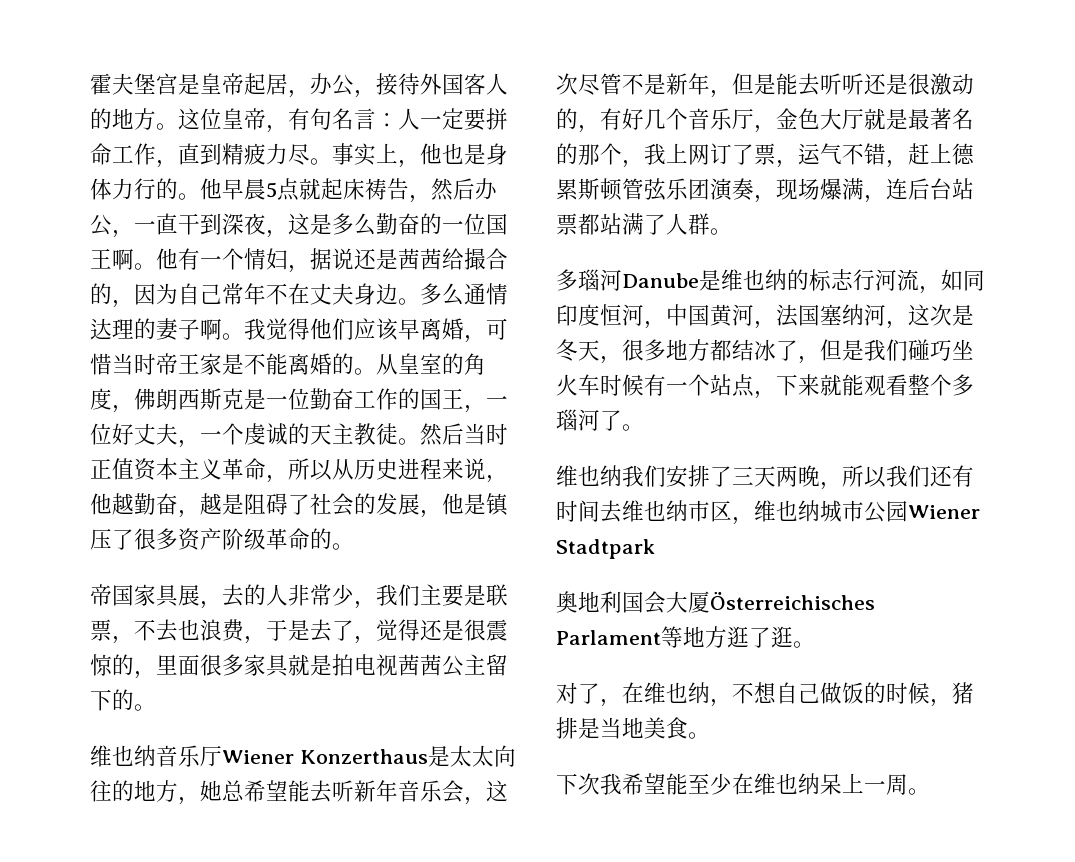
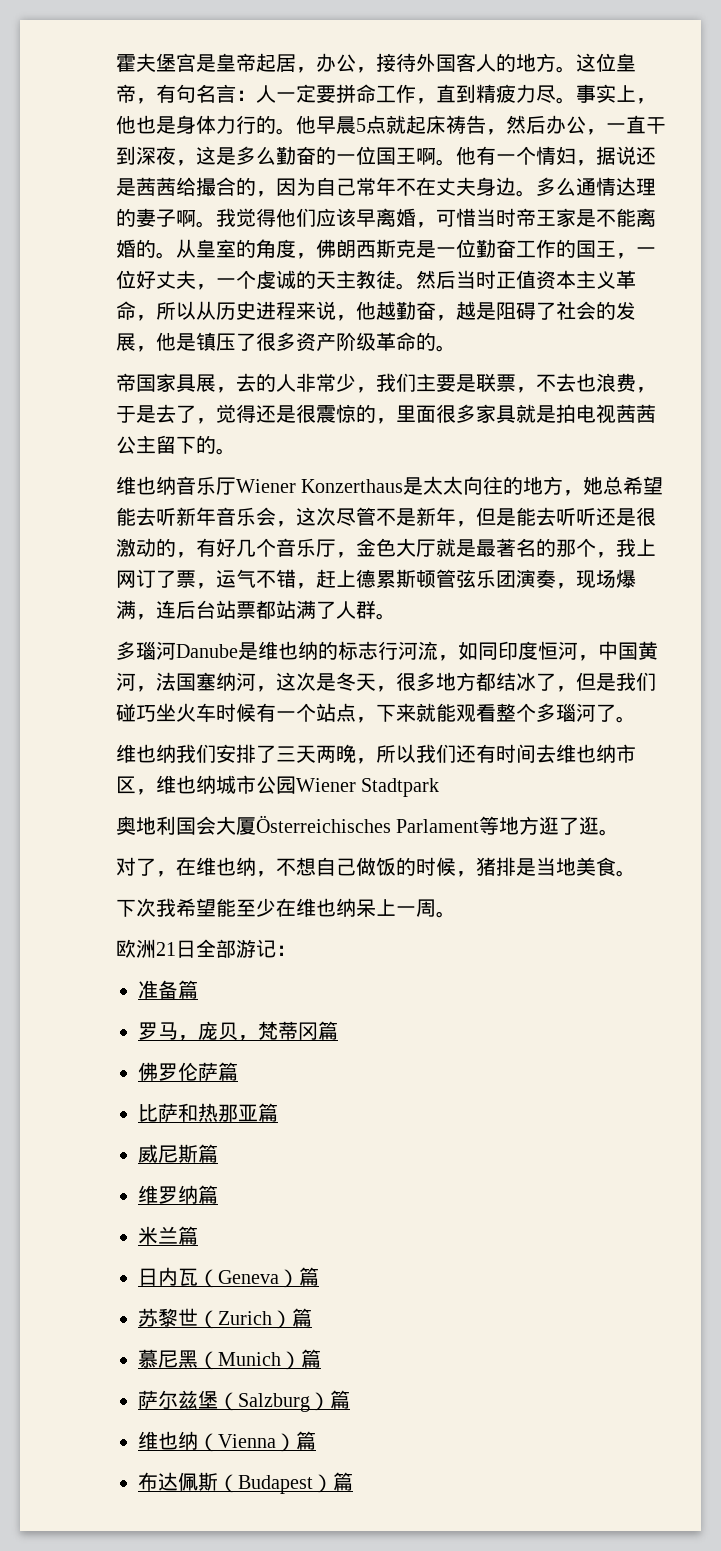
(930, 791) none -> [116,939,296,958] [138,980,198,999] [138,1021,338,1041] [138,1062,238,1081] [138,1103,278,1122] [138,1144,218,1163] [138,1185,218,1204] [138,1226,198,1245] [138,1267,319,1288] [138,1308,312,1329] [138,1349,321,1370] [138,1390,350,1412] [138,1431,316,1452] [138,1472,353,1494] // 欧洲21日全部游记： // 准备篇 // 罗马，庞贝，梵蒂冈篇 // 佛罗伦萨篇 // 比萨和热那亚篇 // 威尼斯篇 // 维罗纳篇 // 米兰篇 // 日内瓦（Geneva）篇 // 苏黎世（Zurich）篇 // 慕尼黑（Munich）篇 // 萨尔兹堡（Salzburg）篇 // 维也纳（Vienna）篇 // 布达佩斯（Budapest）篇

